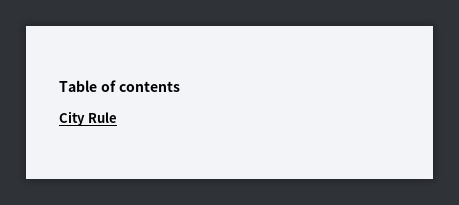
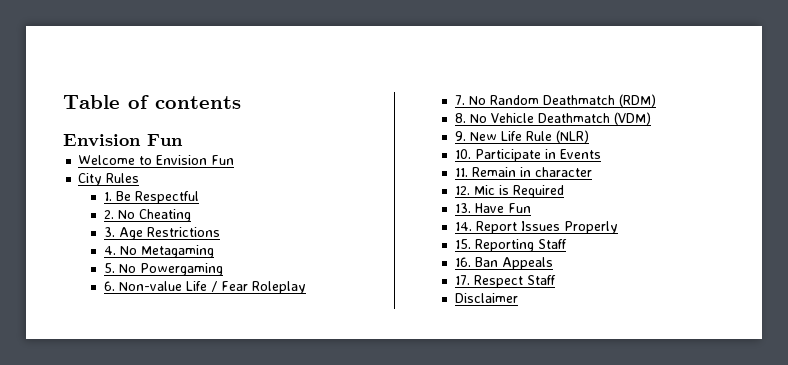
[59,111,117,126] City Rule -> [63,134,183,147] [78,155,235,165] [78,173,140,186] [103,191,199,204] [103,209,191,222] [103,227,220,240] [103,245,214,258] [103,263,223,276] [103,281,306,294] [454,94,656,107] [454,112,651,125] [454,130,589,143] [454,149,601,162] [454,167,592,177] [454,185,564,198] [454,203,531,213] [454,221,618,234] [454,239,567,252] [454,257,553,270] [454,275,556,288] [454,293,518,303] Envision Fun // Welcome to Envision Fun // City Rules // 1. Be Respectful // 2. No Cheating // 3. Age Restrictions // 4. No Metagaming // 5. No Powergaming // 6. Non-value Life / Fear Roleplay // 7. No Random Deathmatch (RDM) // 8. No Vehicle Deathmatch (VDM) // 9. New Life Rule (NLR) // 10. Participate in Events // 11. Remain in character // 12. Mic is Required // 13. Have Fun // 14. Report Issues Properly // 15. Reporting Staff // 16. Ban Appeals // 17. Respect Staff // Disclaimer

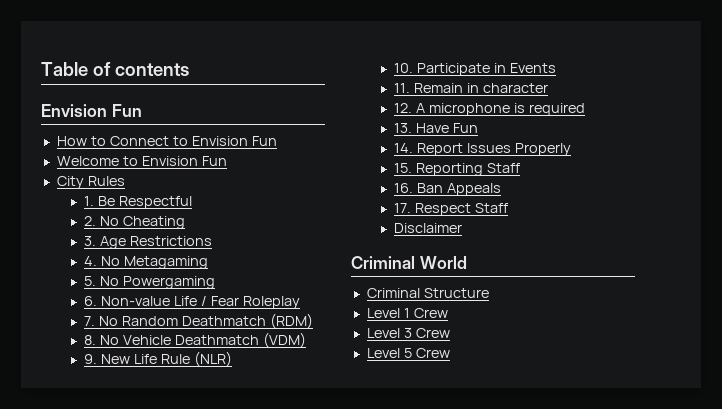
(183, 140) none -> [56,136,277,146] // How to Connect to Envision Fun
[473,185,564,198] Mic is Required -> [416,103,585,116] A microphone is required
(518, 298) none -> [351,256,467,269] [366,288,489,298] [366,308,448,318] [366,328,450,338] [366,348,450,358] // Criminal World // Criminal Structure // Level 1 Crew // Level 3 Crew // Level 5 Crew

